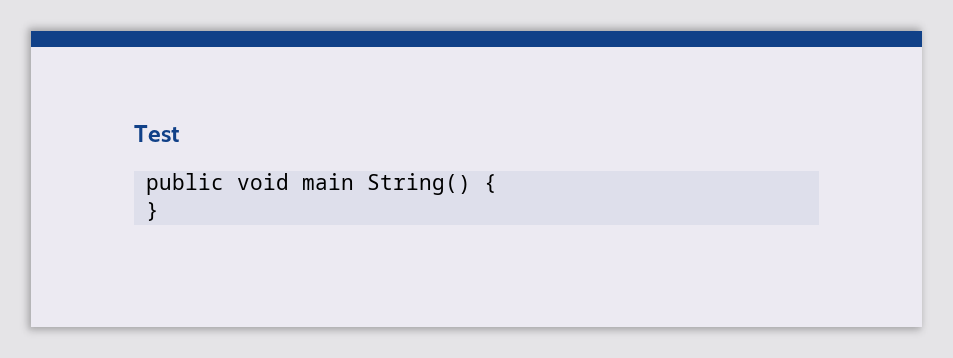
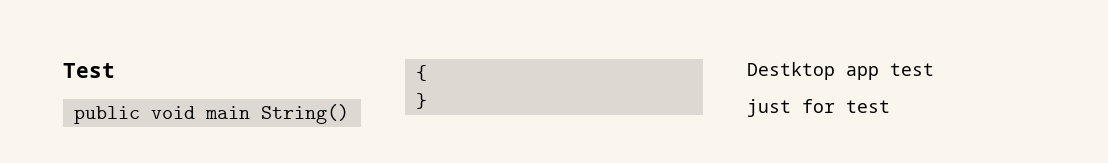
(160, 211) none -> [747,62,934,80] [747,99,890,117] // Destktop app test // just for test

